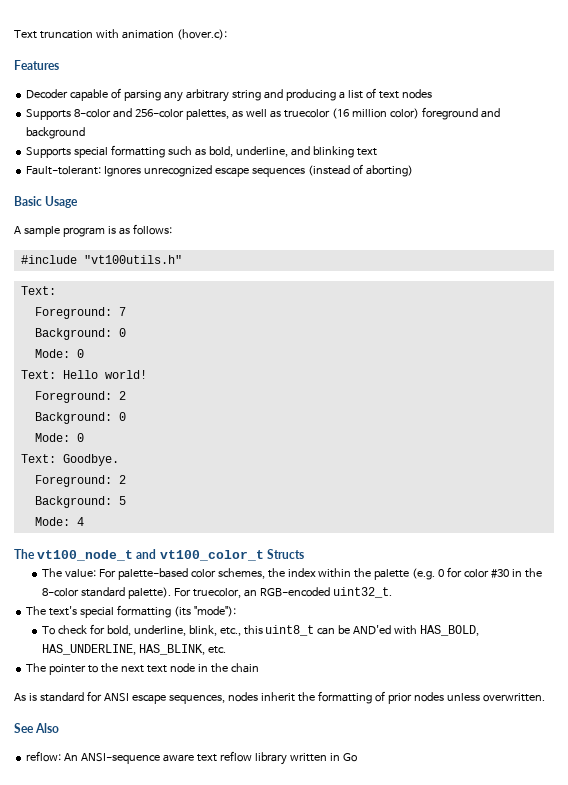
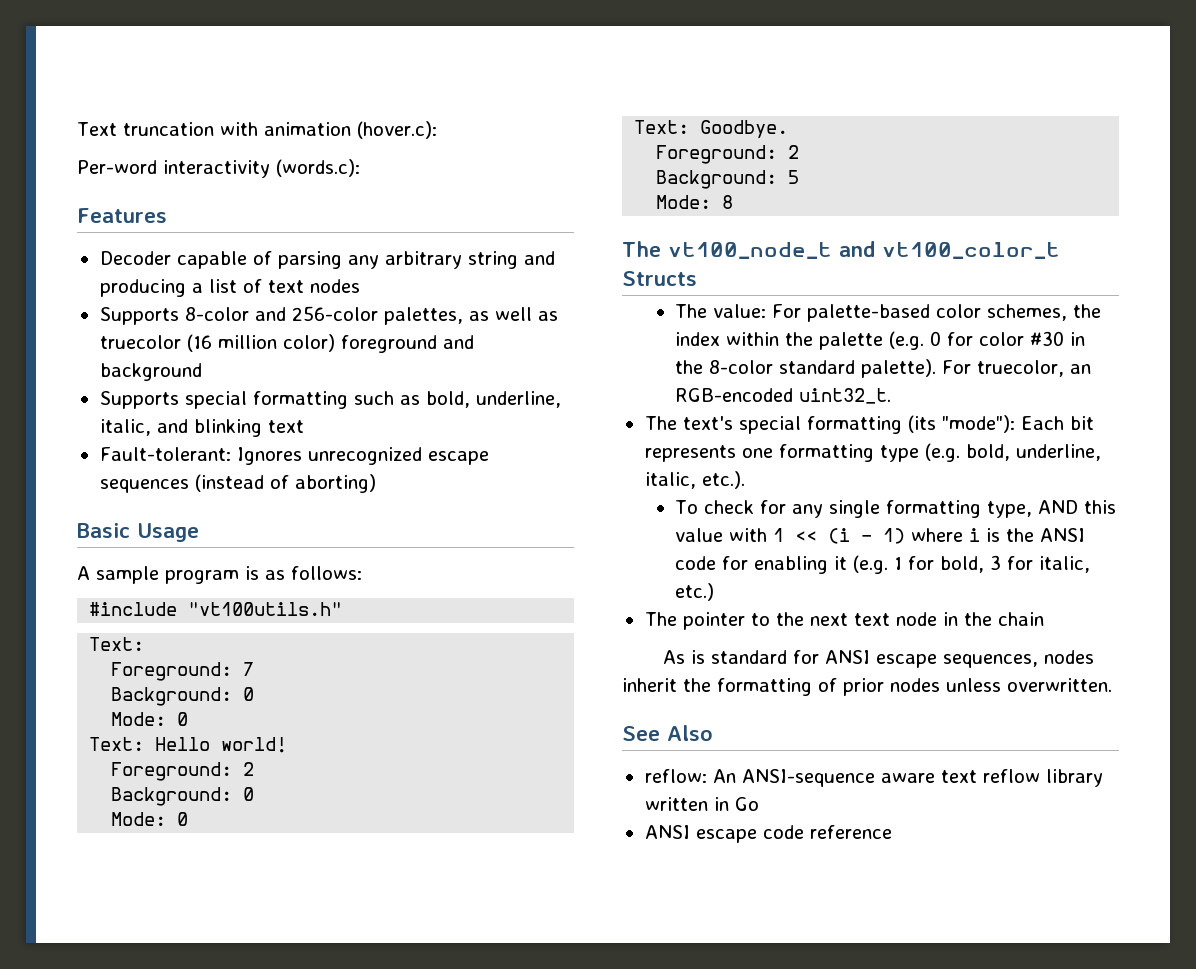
(227, 34) none -> [77,159,360,178] // Per-word interactivity (words.c):
(288, 151) none -> [99,419,151,436] italic,
[76,517,84,526] 4 -> [722,195,734,209] 8
[41,624,480,636] [41,644,226,655] // To check for bold, underline, blink, etc., this uint8_t can be AND'ed with HAS_BOLD, HAS_UNDERLINE, HAS_BLINK, etc. -> [1020,416,1094,430] [644,443,1101,462] [644,471,745,489] [675,500,1117,518] [675,528,1086,544] [675,555,1091,574] [675,583,715,601] Each bit represents one formatting type (e.g. bold, underline, italic, etc.). // To check for any single formatting type, AND this value with 1 << (i - 1) where i is the ANSI code for enabling it (e.g. 1 for bold, 3 for italic, etc.)
(357, 757) none -> [644,825,892,843] // ANSI escape code reference

